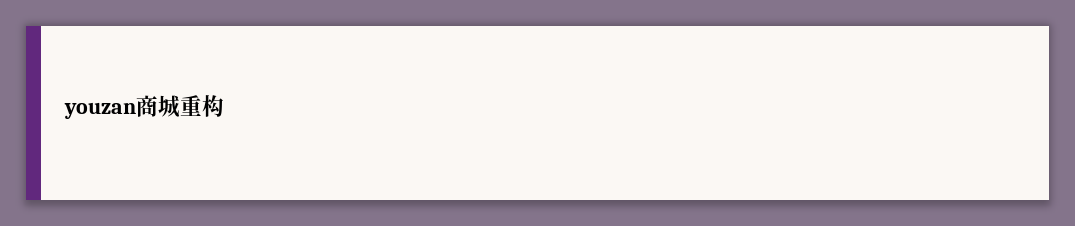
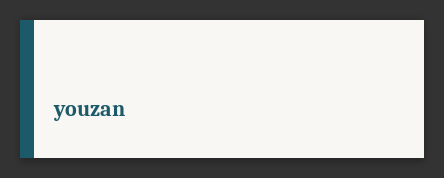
[136,95,224,118] 商城重构 -> (125, 112) none

